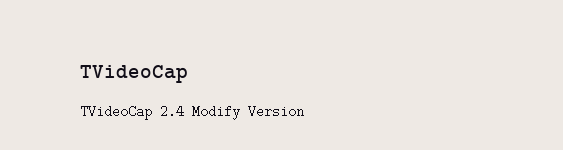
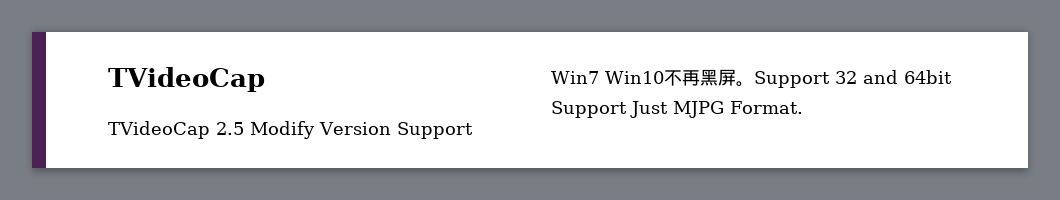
[160,105,184,118] 2.4 -> [216,122,244,135] 2.5
(304, 111) none -> [396,122,473,139] [551,69,952,88] [551,101,803,118] Support Win7 Win10不再黑屏。Support 32 and 64bit Support Just MJPG Format.

